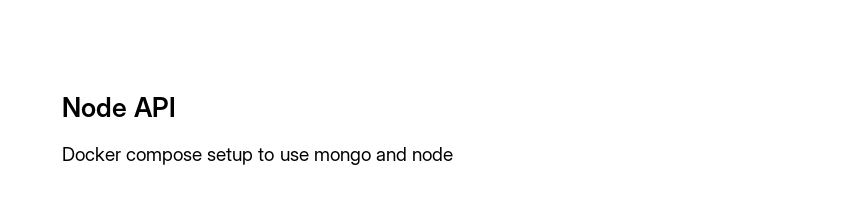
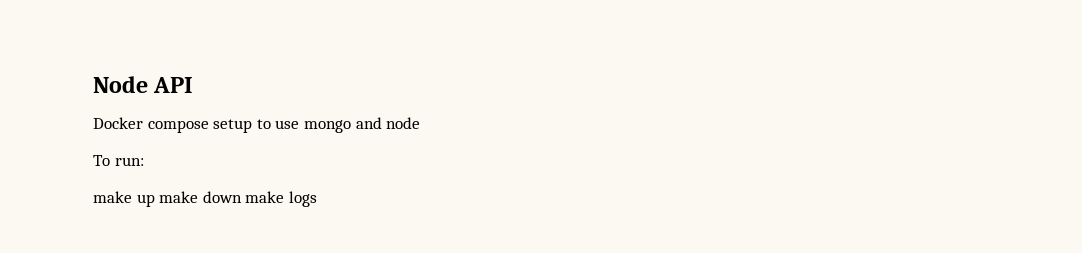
(453, 154) none -> [93,155,144,166] [93,191,317,207] // To run: // make up make down make logs

